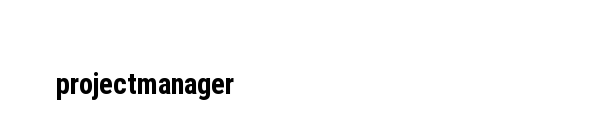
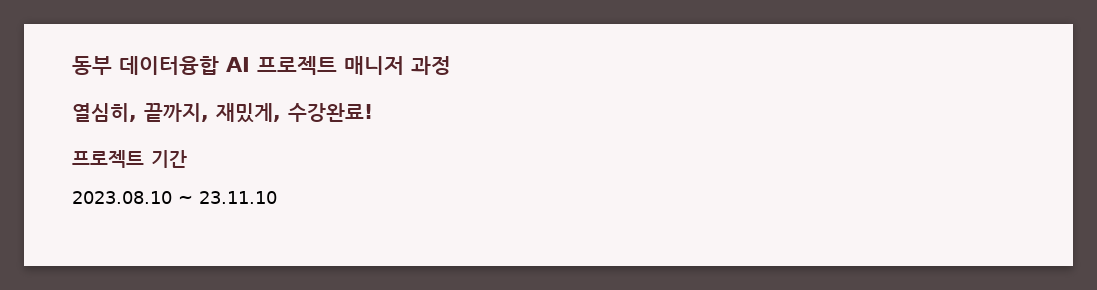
[56,72,234,100] projectmanager -> [72,56,451,75] [72,103,373,123] [72,150,187,168] [72,191,277,204] 동부 데이터융합 AI 프로젝트 매니저 과정 // 열심히, 끝까지, 재밌게, 수강완료! // 프로젝트 기간 // 2023.08.10 ~ 23.11.10

